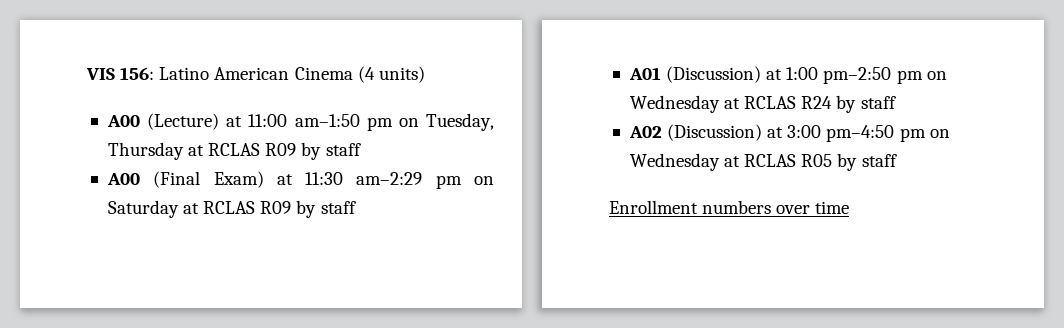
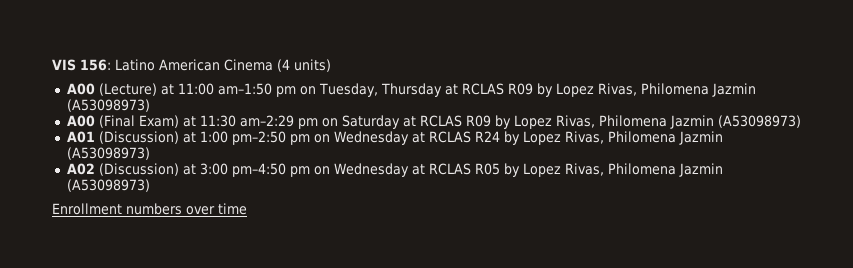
[325,143,361,156] staff -> [555,83,756,97] [66,99,150,112] Lopez Rivas, Philomena Jazmin (A53098973)
[320,201,356,214] staff -> [513,115,801,129] Lopez Rivas, Philomena Jazmin (A53098973)
[860,96,896,109] staff -> [522,131,723,145] [66,147,150,160] Lopez Rivas, Philomena Jazmin (A53098973)
[861,154,897,167] staff -> [522,163,723,177] [66,179,150,192] Lopez Rivas, Philomena Jazmin (A53098973)

